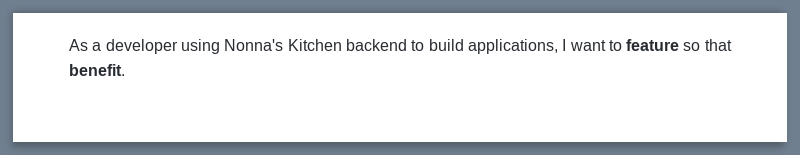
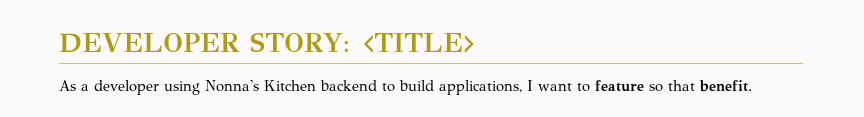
(69, 45) none -> [59,32,476,53] DEVELOPER STORY: <TITLE> //

